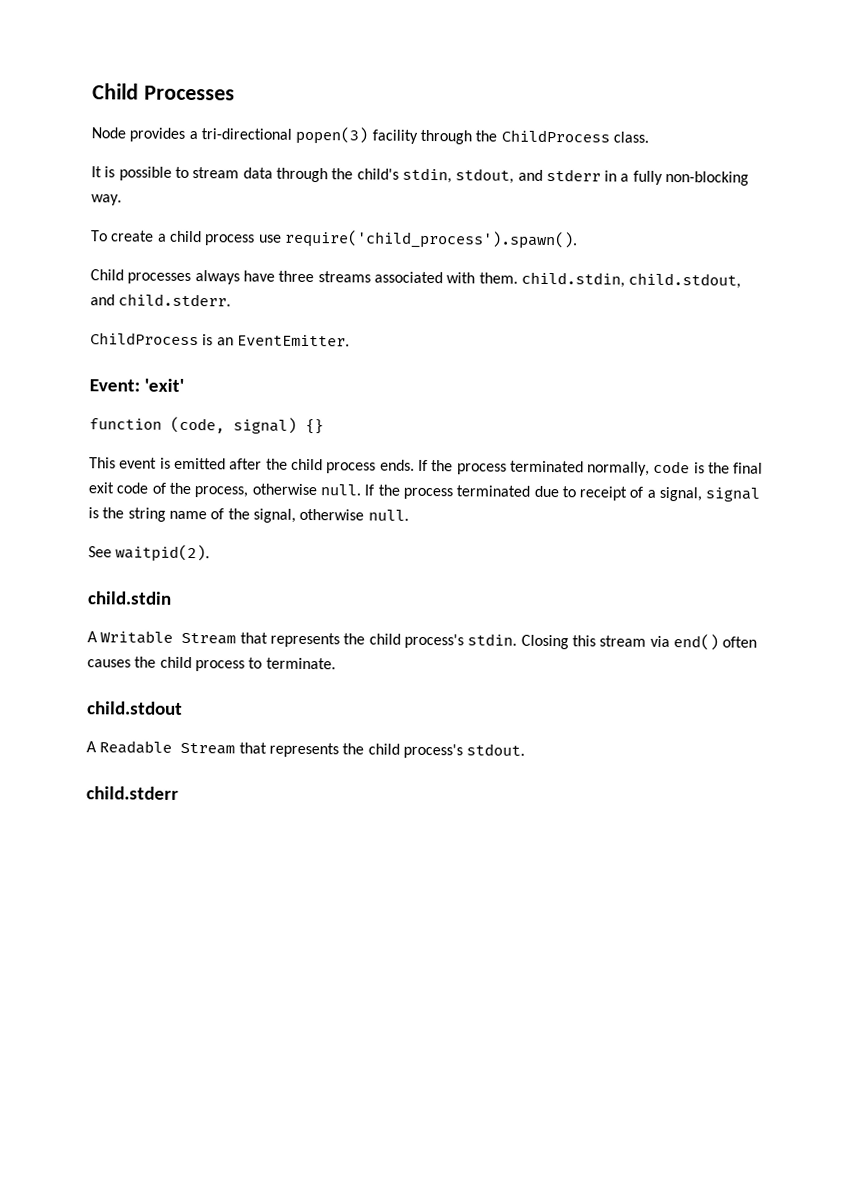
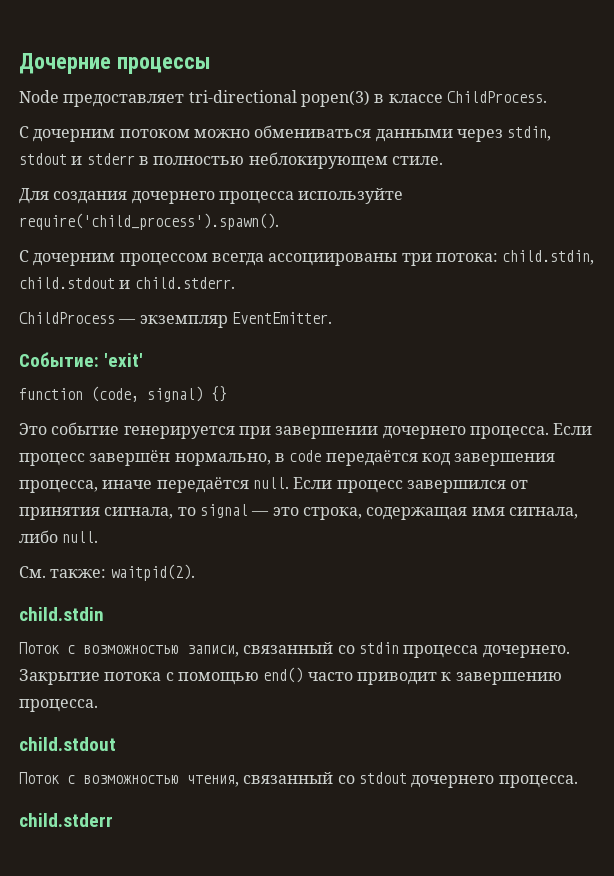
[92,83,235,101] Child Processes -> [19,53,211,74] Дочерние процессы
[129,126,649,145] [91,166,750,186] [91,194,122,206] [91,229,578,250] [90,269,742,289] [90,294,115,306] provides a tri-directional popen(3) facility through the ChildProcess class. // It is possible to stream data through the child's stdin, stdout, and stderr in a fully non-blocking way. // To create a child process use require('child_process').spawn(). // Child processes always have three streams associated with them. child.stdin, child.stdout, and -> [63,90,547,107] [19,125,552,142] [19,152,443,169] [19,188,404,204] [19,213,279,230] [19,250,595,266] [19,277,131,289] предоставляет tri-directional popen(3) в классе ChildProcess. // С дочерним потоком можно обмениваться данными через stdin, stdout и stderr в полностью неблокирующем стиле. // Для создания дочернего процесса используйте require('child_process').spawn(). // С дочерним процессом всегда ассоциированы три потока: child.stdin, child.stdout и
[202,334,234,346] is an -> [118,315,228,328] — экземпляр
[89,379,140,392] Event: -> [19,352,99,367] Событие:
[89,457,764,476] [88,482,761,502] [88,507,365,523] This event is emitted after the child process ends. If the process terminated normally, code is the final exit code of the process, otherwise null. If the process terminated due to receipt of a signal, signal is the string name of the signal, otherwise -> [19,422,593,439] [19,450,556,466] [19,477,529,493] [19,504,578,520] [19,530,58,543] Это событие генерируется при завершении дочернего процесса. Если процесс завершён нормально, в code передаётся код завершения процесса, иначе передаётся null. Если процесс завершился от принятия сигнала, то signal — это строка, содержащая имя сигнала, либо
[88,546,112,558] See -> [19,566,107,578] См. также:
[87,630,758,651] [87,656,336,672] [87,701,183,715] [86,740,526,759] A Writable Stream that represents the child process's stdin. Closing this stream via end() often causes the child process to terminate. // child.stdout // A Readable Stream that represents the child process's stdout. -> [19,642,570,658] [19,667,562,685] [19,699,98,712] [19,737,116,751] [19,772,578,788] Поток с возможностью записи, связанный со stdin процесса дочернего. Закрытие потока с помощью end() часто приводит к завершению процесса. // child.stdout // Поток с возможностью чтения, связанный со stdout дочернего процесса.

